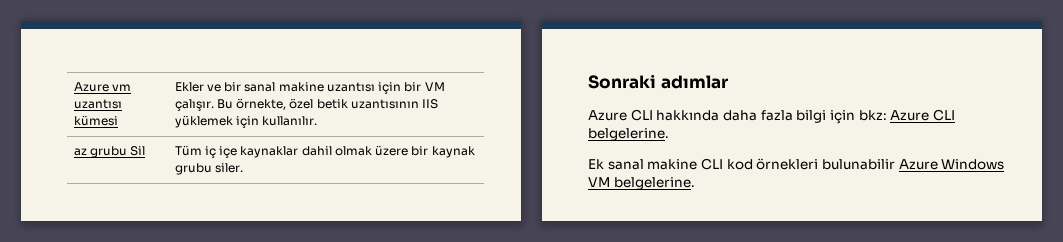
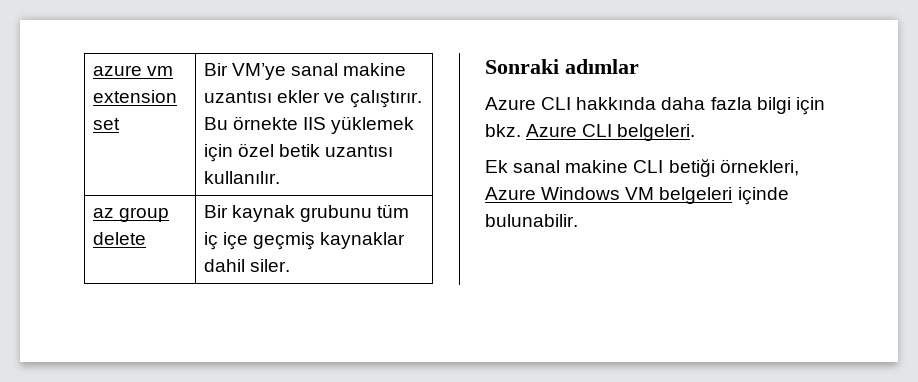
[73,82,131,92] [73,99,122,109] [73,115,118,126] [174,82,445,94] [174,98,439,111] [174,115,318,128] [73,146,146,158] [174,145,202,156] Azure vm uzantısı kümesi | Ekler ve bir sanal makine uzantısı için bir VM çalışır. Bu örnekte, özel betik uzantısının IIS yüklemek için kullanılır. // az grubu Sil | Tüm -> [93,65,174,76] [93,90,178,103] [93,118,121,130] [204,63,407,80] [204,90,423,108] [204,116,415,134] [204,143,394,162] [204,171,281,184] [93,207,170,222] [93,232,147,245] [204,204,410,222] azure vm extension set | Bir VM’ye sanal makine uzantısı ekler ve çalıştırır. Bu örnekte IIS yüklemek için özel betik uzantısı kullanılır. // az group delete | Bir kaynak grubunu tüm
(238, 152) none -> [253,232,316,250] geçmiş
[334,145,475,158] [174,163,212,175] olmak üzere bir kaynak grubu -> (246, 265) none
[858,109,955,121] [588,128,669,141] bkz: Azure CLI belgelerine. -> [485,124,696,141] bkz. Azure CLI belgeleri.
[726,158,1005,170] [588,177,695,190] kod örnekleri bulunabilir Azure Windows VM belgelerine. -> [668,159,799,177] [485,187,789,205] [485,214,578,227] betiği örnekleri, Azure Windows VM belgeleri içinde bulunabilir.

